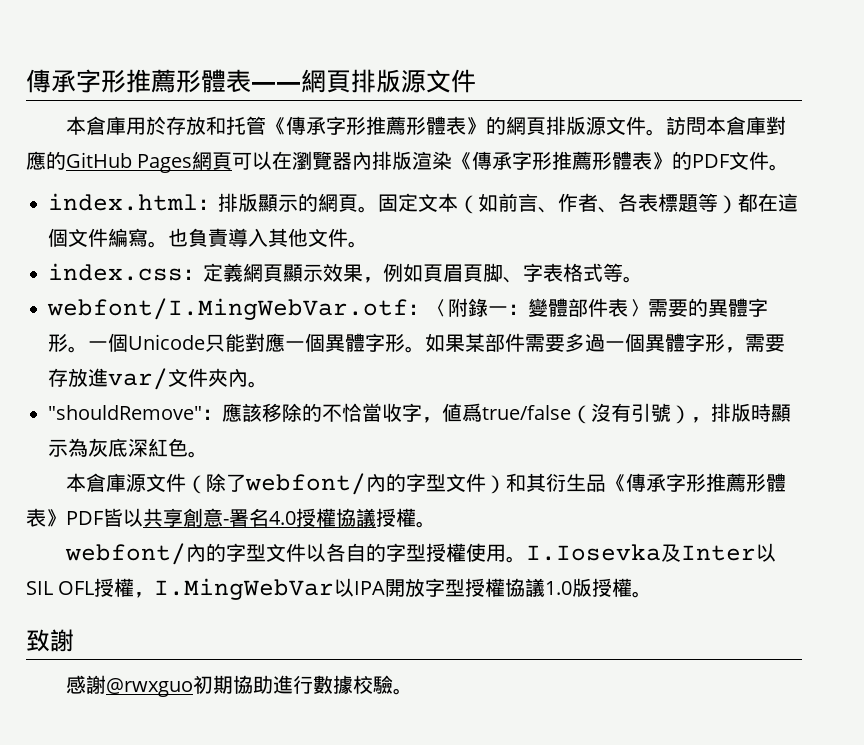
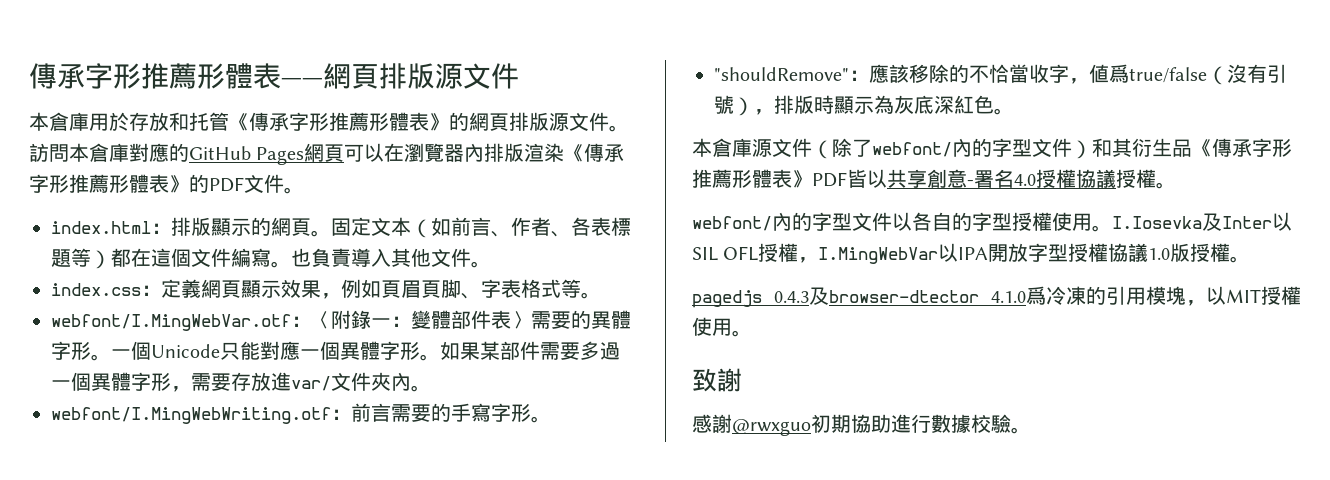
(268, 384) none -> [51,403,551,424] // webfont/I.MingWebWriting.otf：前言需要的手寫字形。
(653, 594) none -> [692,286,1301,308] [692,317,752,337] // pagedjs 0.4.3及browser-dtector 4.1.0爲冷凍的引用模塊，以MIT授權使用。

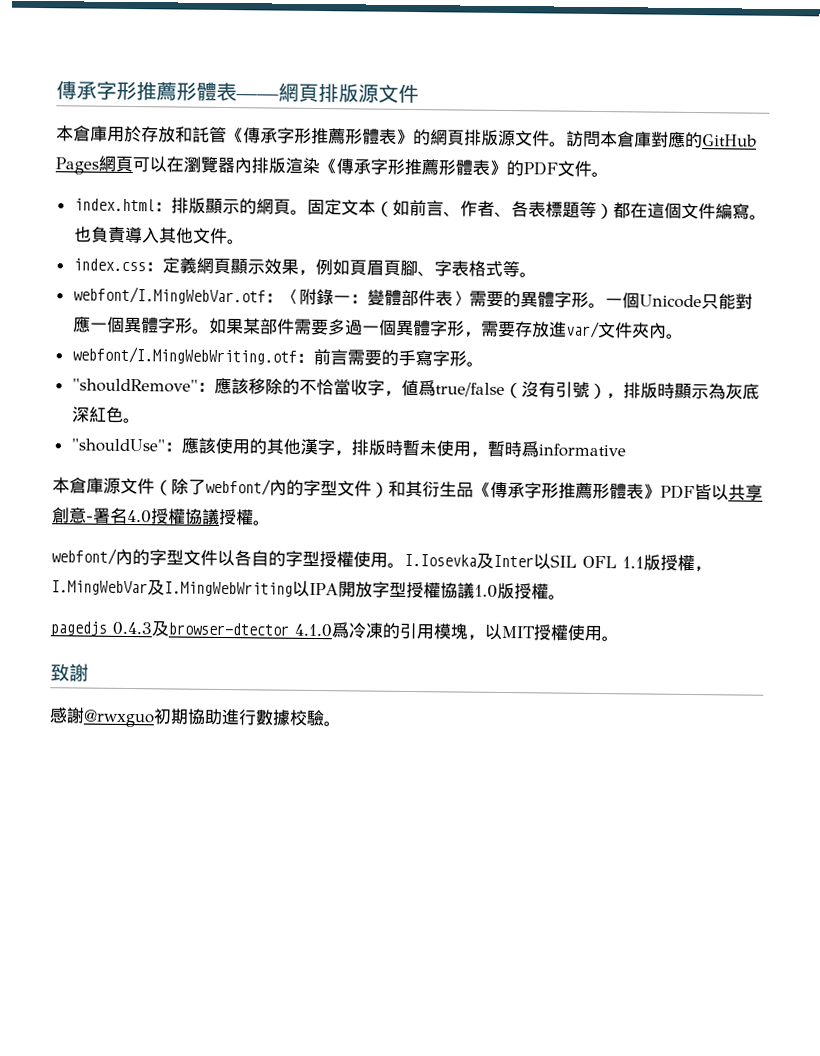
[189,112,209,131] 托 -> [192,126,210,143] 託
[441,279,461,298] 脚 -> [399,259,418,277] 腳
(1014, 111) none -> [70,437,626,458] // "shouldUse"：應該使用的其他漢字，排版時暫未使用，暫時爲informative
(759, 253) none -> [622,554,661,571] 1.1版
(939, 255) none -> [147,579,293,597] 及I.MingWebWriting

